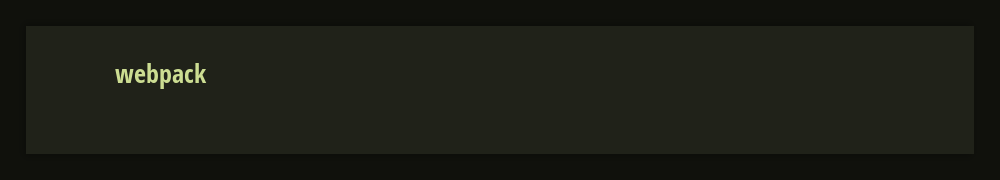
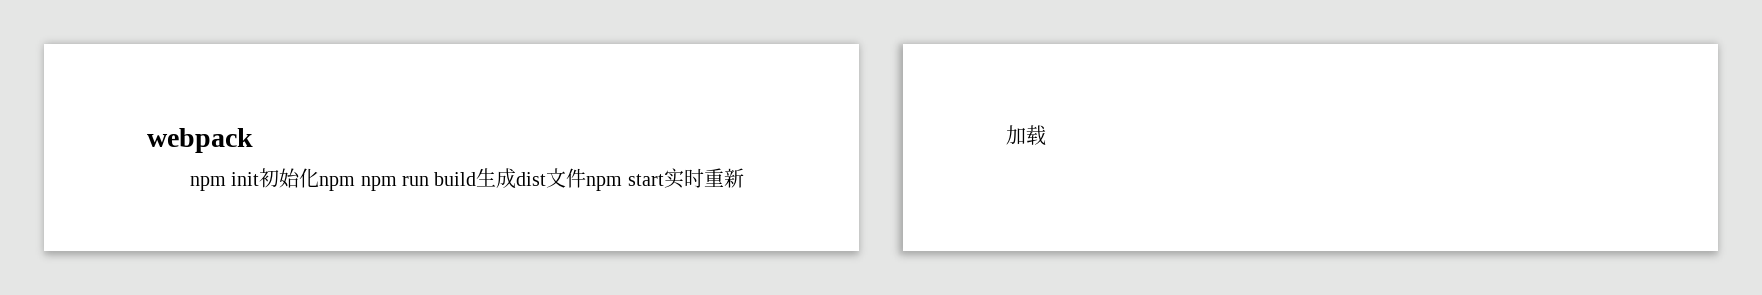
(207, 76) none -> [189,168,744,191] [1006,125,1046,146] // npm init初始化npm npm run build生成dist文件npm start实时重新加载

